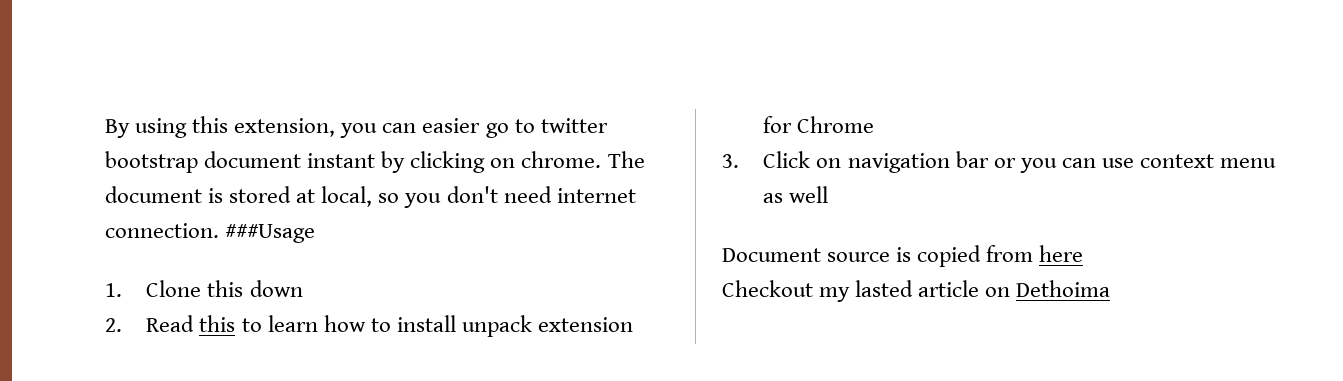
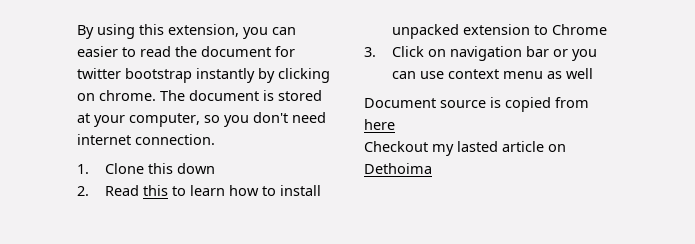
[485,118,608,138] [105,151,376,173] go to twitter bootstrap document instant -> [122,46,295,57] [77,68,255,83] to read the document for twitter bootstrap instantly
[321,186,373,207] local, -> [94,113,200,127] your computer,
[225,224,316,243] ###Usage -> (215, 139) none
[461,315,633,337] [763,116,793,133] unpack extension for -> [391,24,548,39] unpacked extension to

